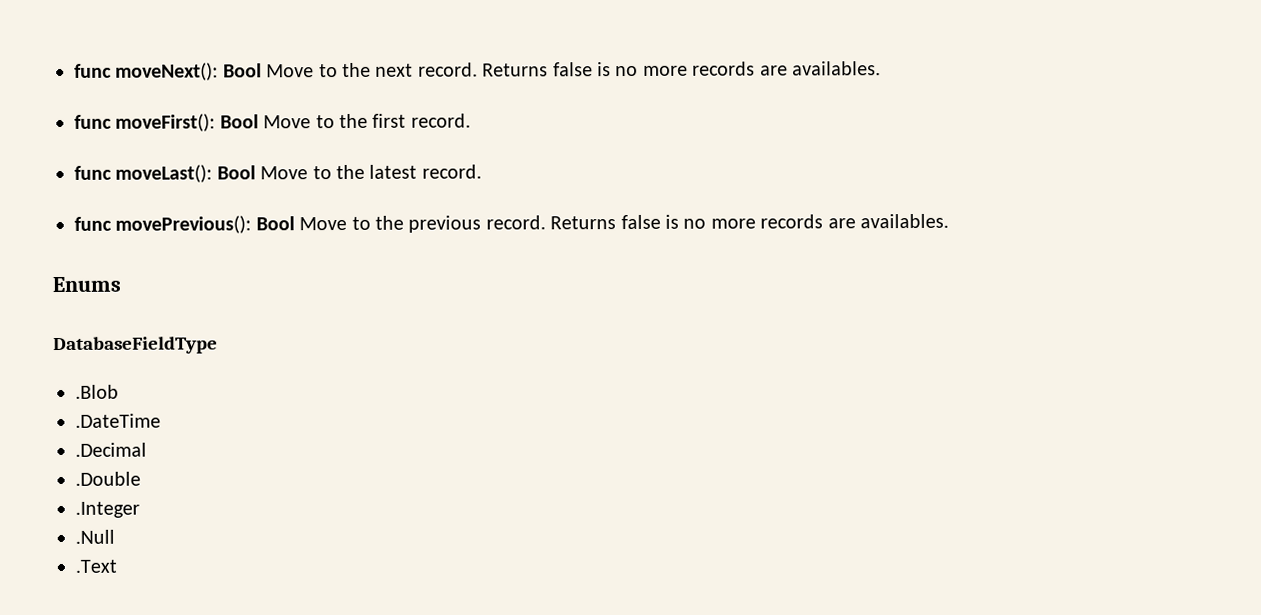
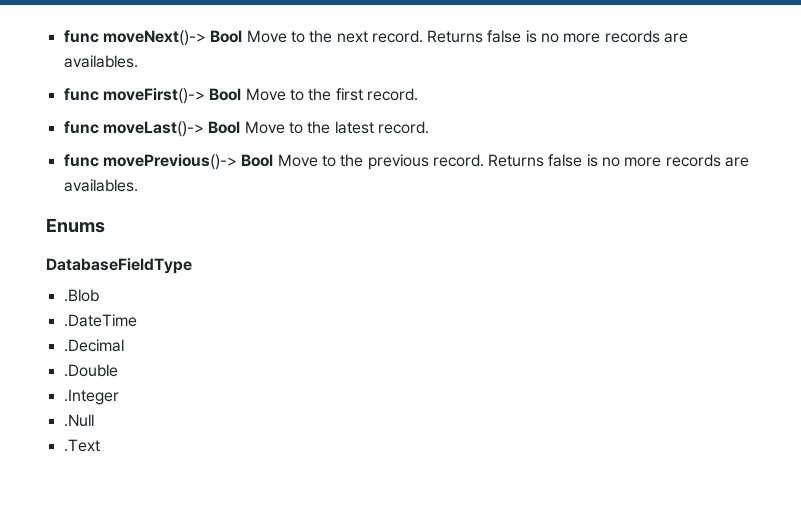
[74,62,219,81] func moveNext(): -> [63,30,206,46] func moveNext()->
[115,113,216,132] moveFirst(): -> [102,88,205,104] moveFirst()->
[115,164,213,183] moveLast(): -> [102,121,204,137] moveLast()->
[115,215,252,234] movePrevious(): -> [102,154,237,170] movePrevious()->

